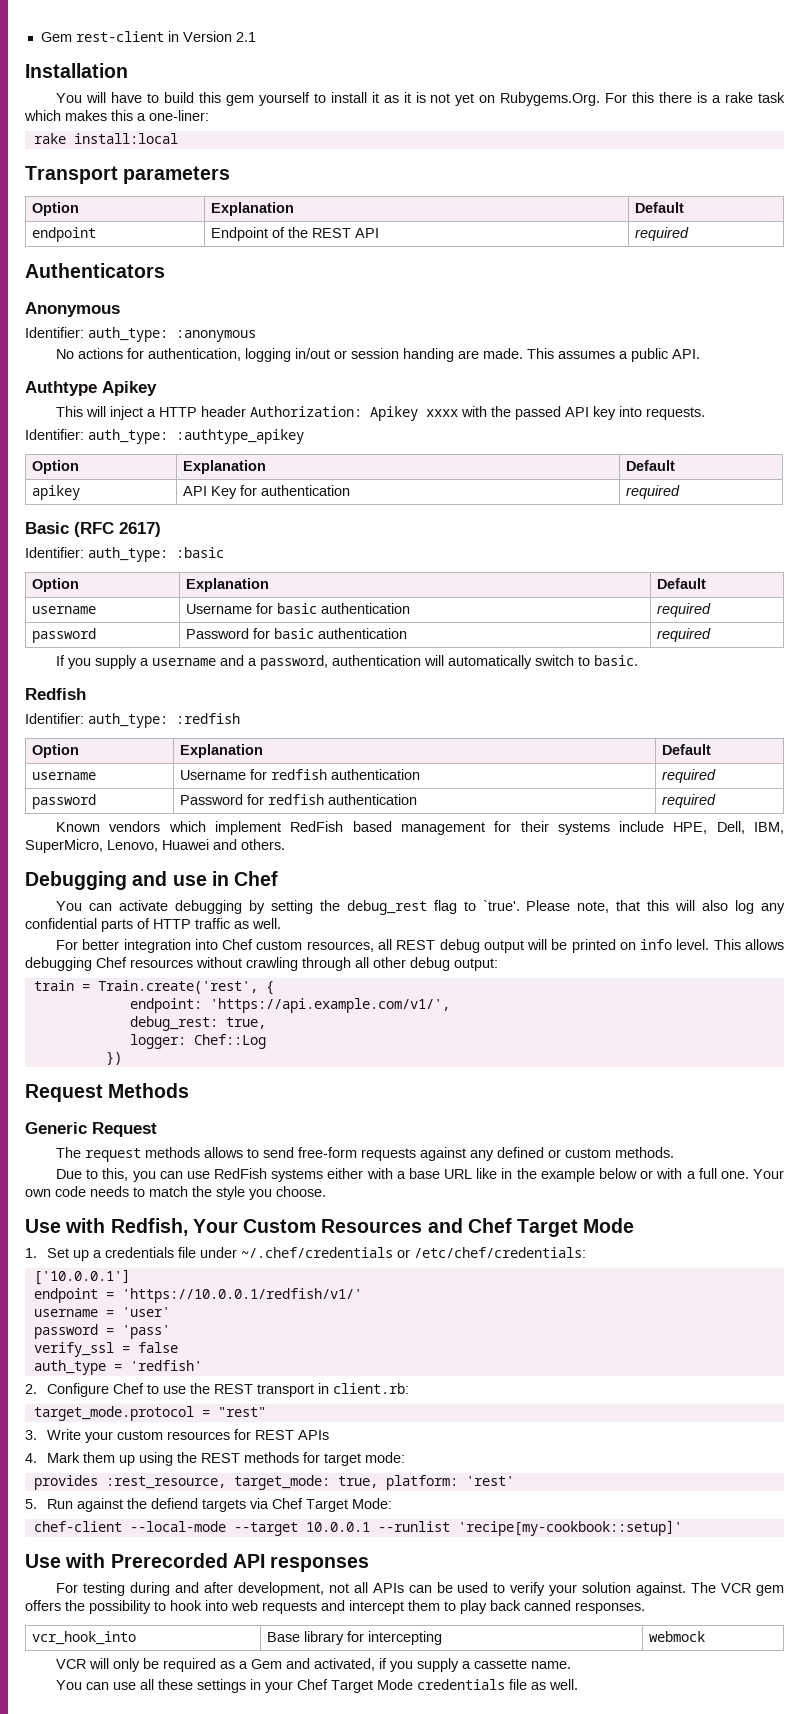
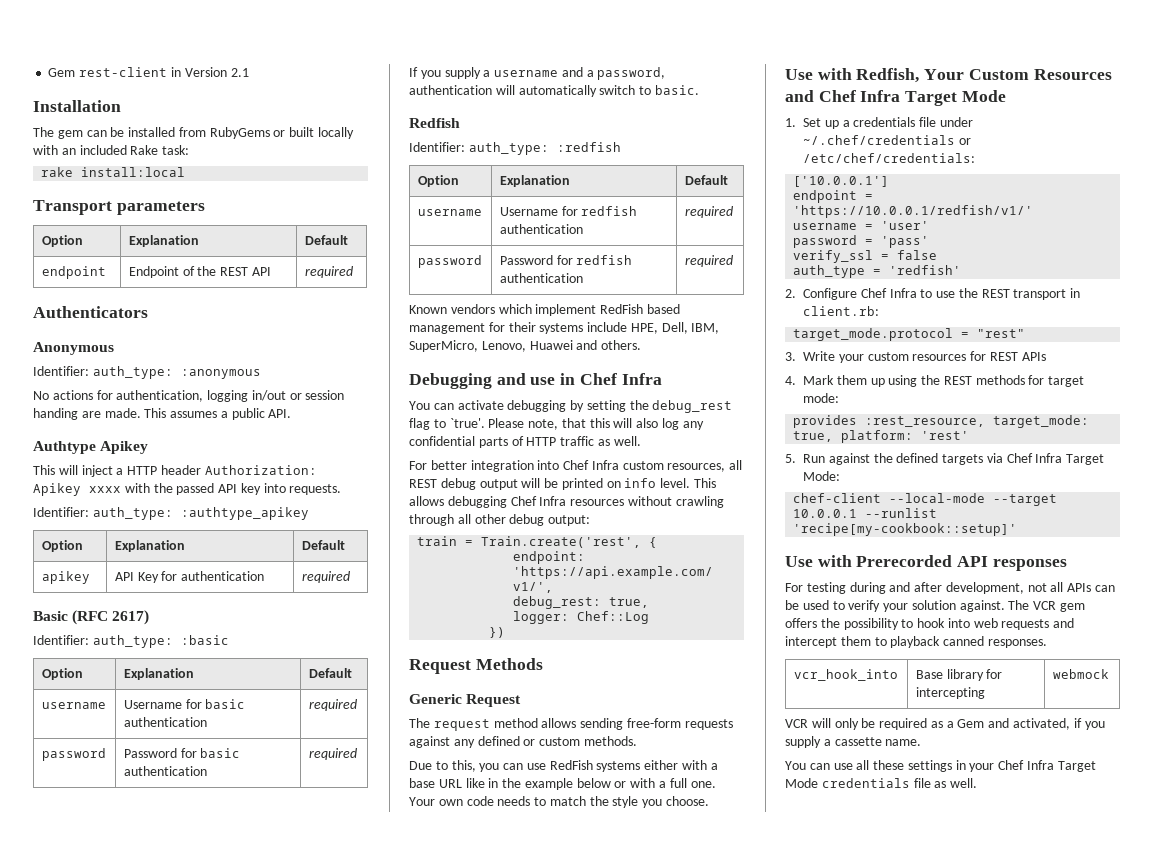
[56,92,785,106] [24,110,209,121] You will have to build this gem yourself to install it as it is not yet on Rubygems.Org. For this there is a rake task which makes this a one-liner: -> [33,127,355,139] [33,145,190,155] The gem can be installed from RubyGems or built locally with an included Rake task:
(279, 878) none -> [621,373,662,385] Infra
(254, 944) none -> [591,460,619,470] Infra
(127, 962) none -> [539,496,567,506] Infra
[145,1147,295,1158] methods allows to send -> [493,718,624,730] method allows sending
(512, 1225) none -> [860,90,901,102] Infra
(144, 1388) none -> [889,288,917,298] Infra
[150,1498,198,1509] defiend -> [896,453,939,463] defined
(303, 1503) none -> [1035,453,1063,463] Infra
[460,1600,521,1614] play back -> [890,636,941,648] playback
(329, 1684) none -> [1027,760,1055,770] Infra

